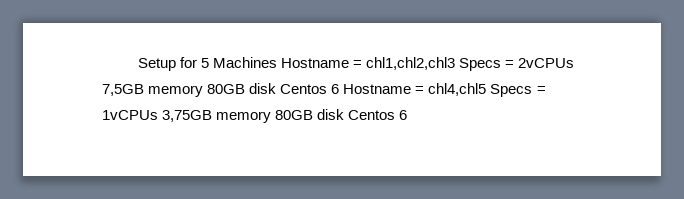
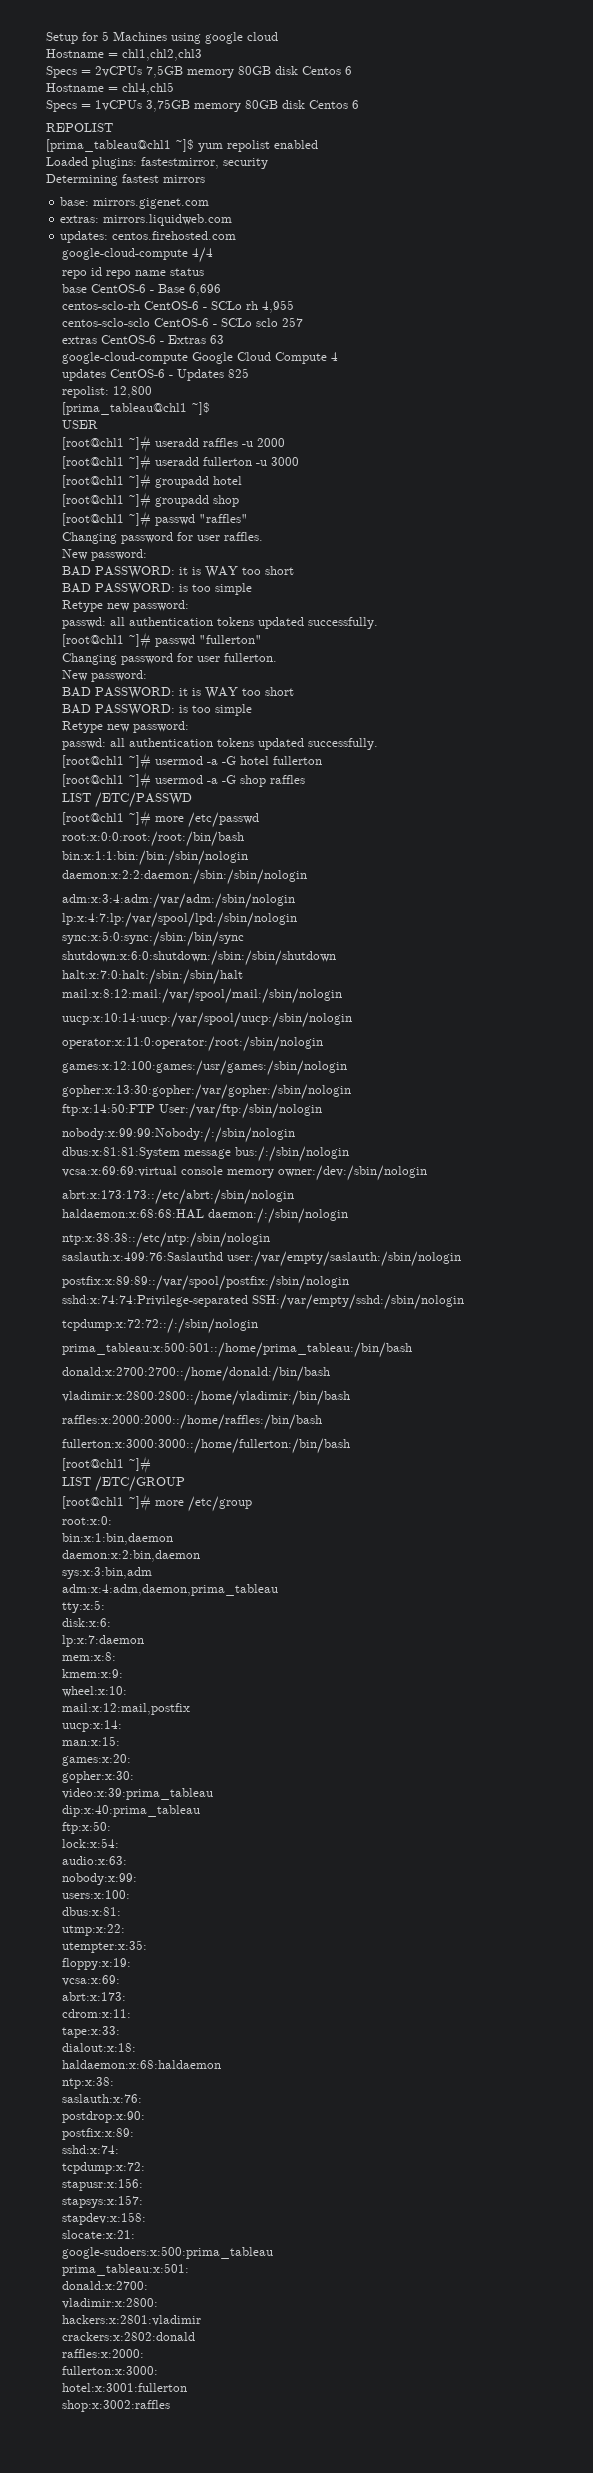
(277, 62) none -> [171,32,278,44] using google cloud //
(456, 63) none -> (202, 55) //
(340, 89) none -> (352, 70) //
(487, 89) none -> (174, 88) //
(408, 115) none -> [46,123,113,132] [46,139,318,152] [46,157,268,169] [46,174,205,186] [60,197,210,209] [60,214,233,226] [60,231,237,243] [61,247,213,263] [61,267,204,279] [61,284,221,296] [61,300,294,313] [61,317,303,327] [61,335,224,344] [61,352,338,364] [61,368,249,381] [61,386,152,398] [61,402,210,415] [61,420,98,429] [61,435,285,452] [61,454,299,471] [61,473,242,490] [61,492,239,509] [61,511,248,528] [61,532,263,544] [61,549,147,561] [61,566,294,578] [61,583,252,595] [61,600,189,612] [61,617,378,629] [61,632,262,649] [61,653,277,665] [61,670,147,682] [61,687,294,699] [61,704,252,716] [61,721,189,733] [61,738,378,750] [61,753,322,770] [61,772,305,789] [61,792,192,808] [61,810,259,828] [61,831,244,847] [61,850,248,866] [61,869,307,885] [61,893,295,909] [61,912,297,928] [61,931,244,947] [61,950,336,966] [61,969,243,985] [61,988,342,1004] [61,1012,352,1028] [61,1036,323,1052] [61,1060,347,1076] [61,1084,351,1100] [61,1103,322,1119] [61,1127,295,1143] [61,1146,349,1162] [61,1165,427,1181] [61,1189,294,1205] [61,1208,348,1224] [61,1232,270,1248] [61,1251,461,1267] [61,1275,349,1291] [61,1294,464,1310] [61,1318,258,1334] [61,1342,412,1358] [61,1366,330,1382] [61,1390,350,1406] [61,1414,322,1430] [61,1438,350,1454] [61,1456,151,1473] [61,1476,185,1492] [61,1494,252,1512] [61,1516,112,1525] [61,1533,173,1545] [61,1550,200,1562] [61,1567,152,1579] [61,1584,278,1596] [61,1600,105,1613] [61,1618,111,1627] [61,1635,144,1647] [61,1652,116,1661] [61,1669,123,1678] [61,1686,127,1697] [61,1703,190,1715] [61,1720,122,1732] [61,1736,120,1746] [61,1754,131,1766] [61,1771,134,1783] [61,1788,213,1800] [61,1805,200,1817] [61,1821,111,1834] [61,1838,119,1848] [61,1856,127,1865] [61,1873,137,1885] [61,1890,130,1899] [61,1907,121,1916] [61,1924,125,1936] [61,1940,147,1953] [61,1958,131,1970] [61,1975,120,1986] [61,1992,126,2001] [61,2009,131,2018] [61,2026,120,2038] [61,2043,136,2052] [61,2060,221,2069] [61,2077,114,2089] [61,2094,142,2103] [61,2111,145,2123] [61,2128,134,2140] [61,2145,119,2154] [61,2162,145,2174] [61,2178,143,2191] [61,2195,143,2208] [61,2212,146,2225] [61,2230,135,2239] [61,2246,273,2259] [61,2263,189,2276] [61,2281,148,2290] [61,2298,158,2309] [61,2315,201,2326] [61,2332,195,2341] [61,2349,144,2358] [61,2366,158,2375] [61,2383,187,2392] [61,2400,170,2412] // REPOLIST // [prima_tableau@chl1 ~]$ yum repolist enabled // Loaded plugins: fastestmirror, security // Determining fastest mirrors // base: mirrors.gigenet.com // extras: mirrors.liquidweb.com // updates: centos.firehosted.com // google-cloud-compute 4/4 // repo id repo name status // base CentOS-6 - Base 6,696 // centos-sclo-rh CentOS-6 - SCLo rh 4,955 // centos-sclo-sclo CentOS-6 - SCLo sclo 257 // extras CentOS-6 - Extras 63 // google-cloud-compute Google Cloud Compute 4 // updates CentOS-6 - Updates 825 // repolist: 12,800 // [prima_tableau@chl1 ~]$ // USER // [root@chl1 ~]# useradd raffles -u 2000 // [root@chl1 ~]# useradd fullerton -u 3000 // [root@chl1 ~]# groupadd hotel // [root@chl1 ~]# groupadd shop // [root@chl1 ~]# passwd "raffles" // Changing password for user raffles. // New password: // BAD PASSWORD: it is WAY too short // BAD PASSWORD: is too simple // Retype new password: // passwd: all authentication tokens updated successfully. // [root@chl1 ~]# passwd "fullerton" // Changing password for user fullerton. // New password: // BAD PASSWORD: it is WAY too short // BAD PASSWORD: is too simple // Retype new password: // passwd: all authentication tokens updated successfully. // [root@chl1 ~]# usermod -a -G hotel fullerton // [root@chl1 ~]# usermod -a -G shop raffles // LIST /ETC/PASSWD // [root@chl1 ~]# more /etc/passwd // root:x:0:0:root:/root:/bin/bash // bin:x:1:1:bin:/bin:/sbin/nologin // daemon:x:2:2:daemon:/sbin:/sbin/nologin // adm:x:3:4:adm:/var/adm:/sbin/nologin // lp:x:4:7:lp:/var/spool/lpd:/sbin/nologin // sync:x:5:0:sync:/sbin:/bin/sync // shutdown:x:6:0:shutdown:/sbin:/sbin/shutdown // halt:x:7:0:halt:/sbin:/sbin/halt // mail:x:8:12:mail:/var/spool/mail:/sbin/nologin // uucp:x:10:14:uucp:/var/spool/uucp:/sbin/nologin // operator:x:11:0:operator:/root:/sbin/nologin // games:x:12:100:games:/usr/games:/sbin/nologin // gopher:x:13:30:gopher:/var/gopher:/sbin/nologin // ftp:x:14:50:FTP User:/var/ftp:/sbin/nologin // nobody:x:99:99:Nobody:/:/sbin/nologin // dbus:x:81:81:System message bus:/:/sbin/nologin // vcsa:x:69:69:virtual console memory owner:/dev:/sbin/nologin // abrt:x:173:173::/etc/abrt:/sbin/nologin // haldaemon:x:68:68:HAL daemon:/:/sbin/nologin // ntp:x:38:38::/etc/ntp:/sbin/nologin // saslauth:x:499:76:Saslauthd user:/var/empty/saslauth:/sbin/nologin // postfix:x:89:89::/var/spool/postfix:/sbin/nologin // sshd:x:74:74:Privilege-separated SSH:/var/empty/sshd:/sbin/nologin // tcpdump:x:72:72::/:/sbin/nologin // prima_tableau:x:500:501::/home/prima_tableau:/bin/bash // donald:x:2700:2700::/home/donald:/bin/bash // vladimir:x:2800:2800::/home/vladimir:/bin/bash // raffles:x:2000:2000::/home/raffles:/bin/bash // fullerton:x:3000:3000::/home/fullerton:/bin/bash // [root@chl1 ~]# // LIST /ETC/GROUP // [root@chl1 ~]# more /etc/group // root:x:0: // bin:x:1:bin,daemon // daemon:x:2:bin,daemon // sys:x:3:bin,adm // adm:x:4:adm,daemon,prima_tableau // tty:x:5: // disk:x:6: // lp:x:7:daemon // mem:x:8: // kmem:x:9: // wheel:x:10: // mail:x:12:mail,postfix // uucp:x:14: // man:x:15: // games:x:20: // gopher:x:30: // video:x:39:prima_tableau // dip:x:40:prima_tableau // ftp:x:50: // lock:x:54: // audio:x:63: // nobody:x:99: // users:x:100: // dbus:x:81: // utmp:x:22: // utempter:x:35: // floppy:x:19: // vcsa:x:69: // abrt:x:173: // cdrom:x:11: // tape:x:33: // dialout:x:18: // haldaemon:x:68:haldaemon // ntp:x:38: // saslauth:x:76: // postdrop:x:90: // postfix:x:89: // sshd:x:74: // tcpdump:x:72: // stapusr:x:156: // stapsys:x:157: // stapdev:x:158: // slocate:x:21: // google-sudoers:x:500:prima_tableau // prima_tableau:x:501: // donald:x:2700: // vladimir:x:2800: // hackers:x:2801:vladimir // crackers:x:2802:donald // raffles:x:2000: // fullerton:x:3000: // hotel:x:3001:fullerton // shop:x:3002:raffles

